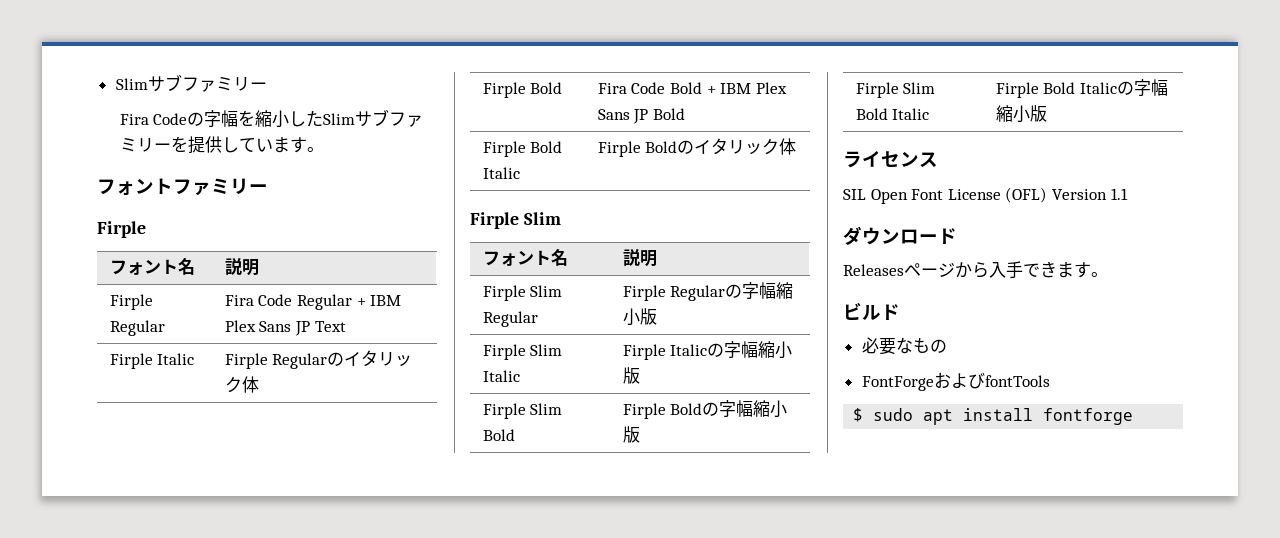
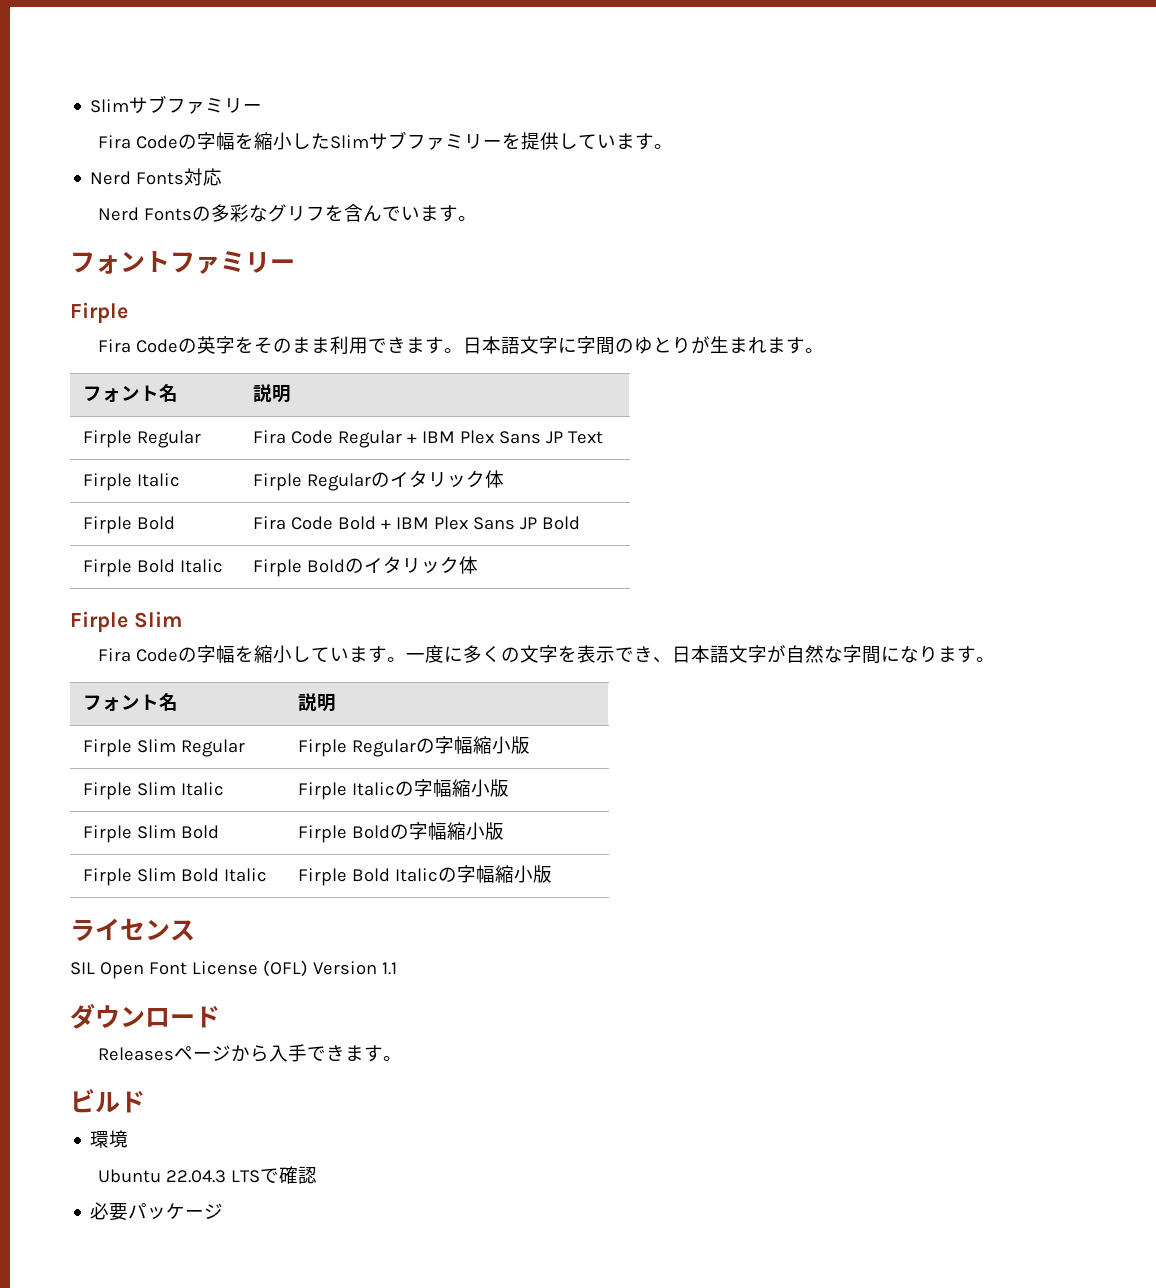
(324, 149) none -> [90,168,223,186] [98,204,478,222] // Nerd Fonts対応 // Nerd Fontsの多彩なグリフを含んでいます。
(146, 229) none -> [97,336,824,355] // Fira Codeの英字をそのまま利用できます。日本語文字に字間のゆとりが生まれます。
(561, 218) none -> [97,645,995,664] // Fira Codeの字幅を縮小しています。一度に多くの文字を表示でき、日本語文字が自然な字間になります。
[861,337,947,355] [861,372,1050,391] [853,408,1134,425] 必要なもの // FontForgeおよびfontTools // $ sudo apt install fontforge -> [90,1130,129,1148] [98,1166,318,1184] [90,1202,224,1221] 環境 // Ubuntu 22.04.3 LTSで確認 // 必要パッケージ

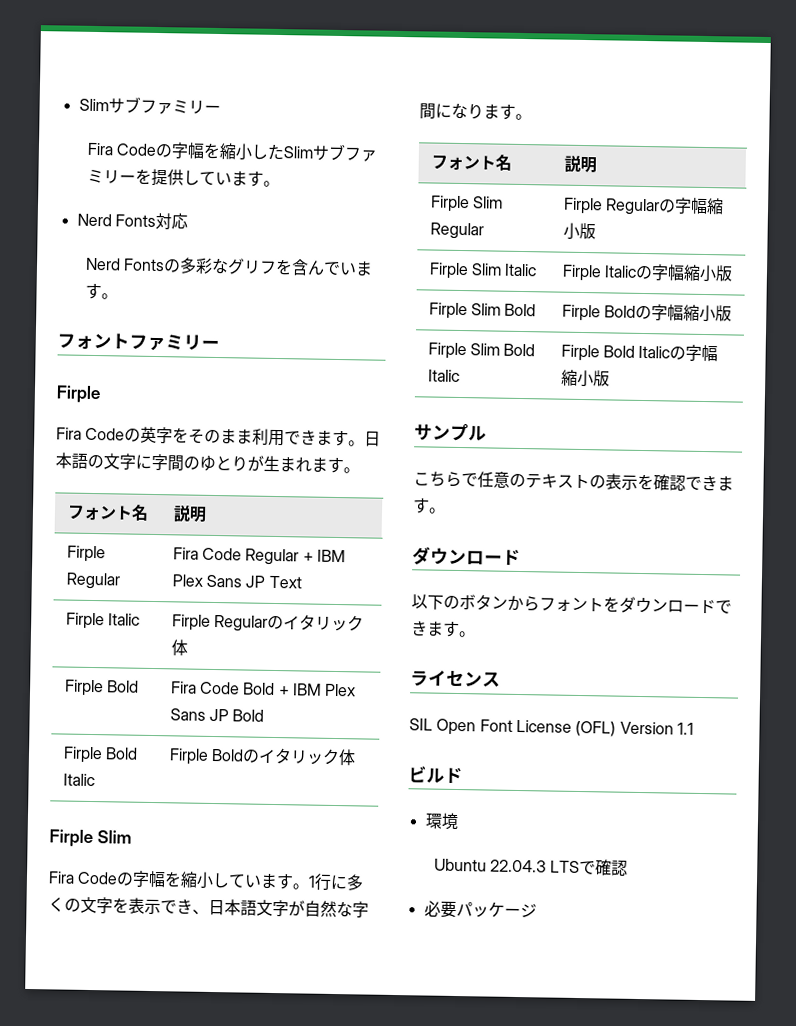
(520, 345) none -> [87,454,104,469] の
[405,645,444,663] 一度 -> [308,873,333,891] 1行
(553, 874) none -> [414,423,487,442] [413,471,734,492] [412,497,446,514] [412,546,521,566] [411,594,732,614] [410,620,476,638] // サンプル // こちらで任意のテキストの表示を確認できます。 // ダウンロード // 以下のボタンからフォントをダウンロードできます。
[70,1003,220,1029] [97,1044,402,1062] // ダウンロード // Releasesページから入手できます。 -> (694, 728) none

